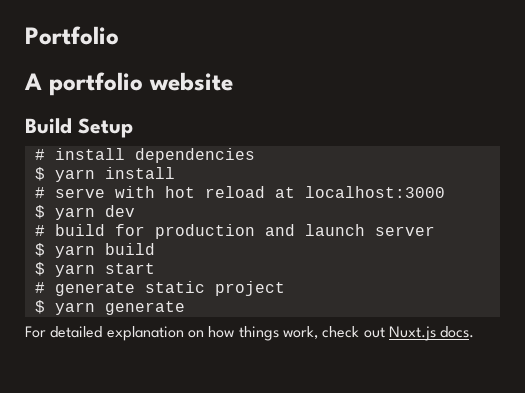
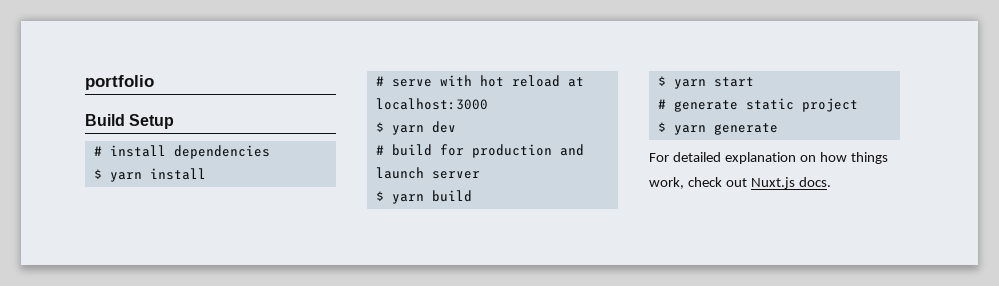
[25,26,119,45] [24,73,42,90] Portfolio // A -> (85, 82) none
[149,72,233,91] website -> (154, 82) none

